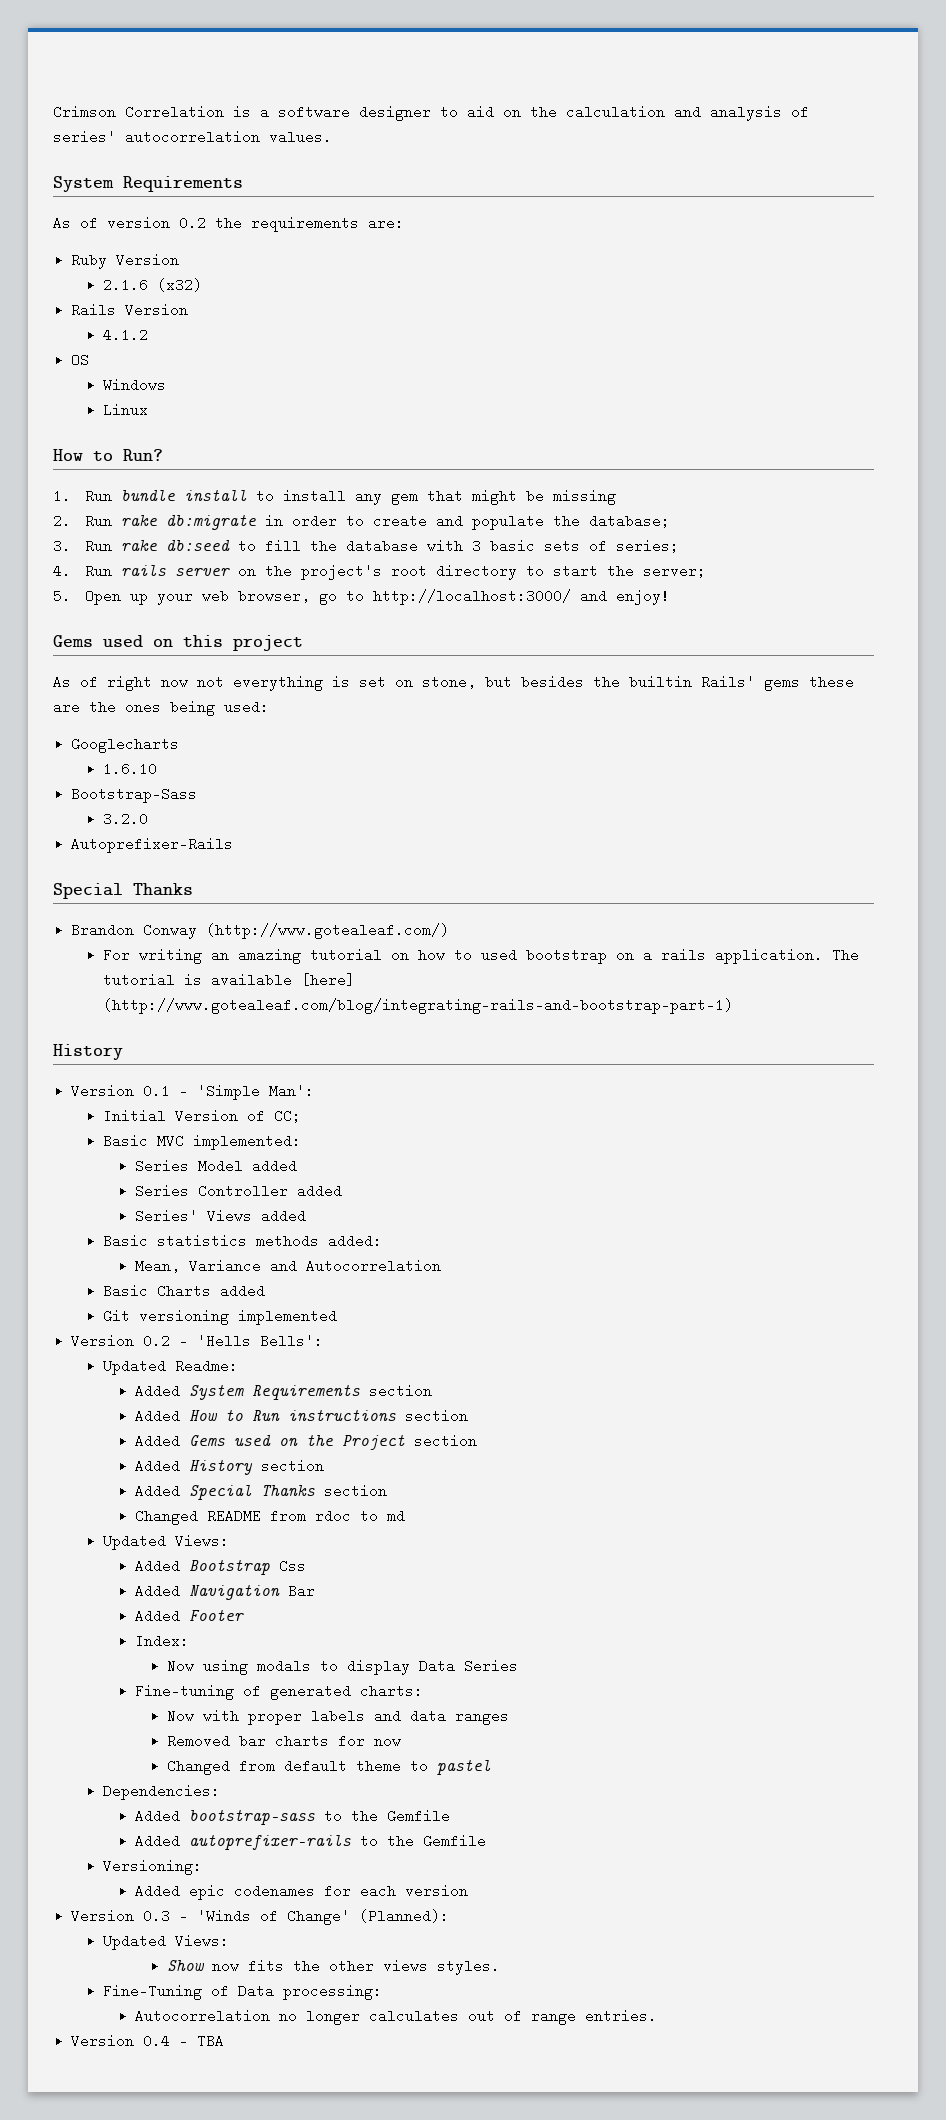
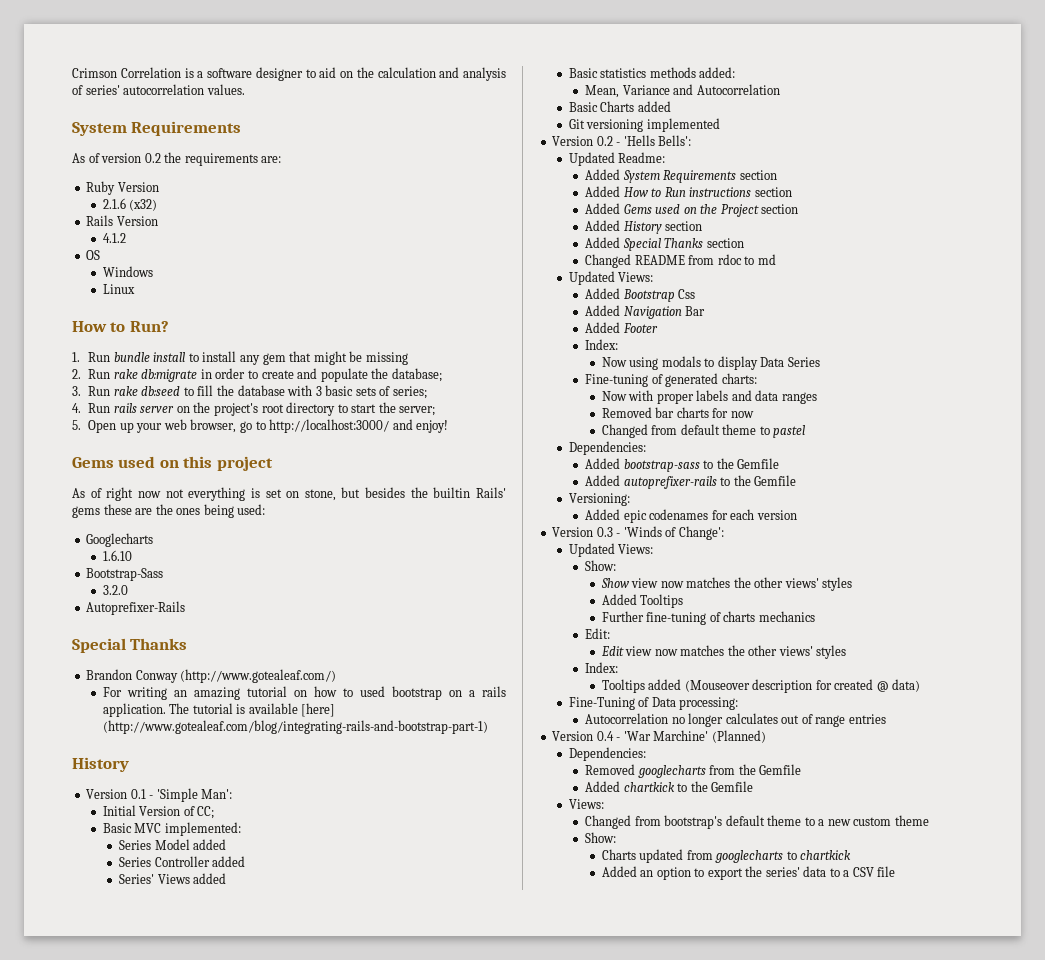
[287,1909,450,1925] [102,1934,229,1950] Change' (Planned): // Updated Views: -> [678,526,724,540] [568,543,654,557] [585,560,617,571] Change': // Updated Views: // Show:
[211,1959,500,1975] now fits the other views styles. -> [631,577,853,591] [601,594,684,608] [601,611,815,625] [585,628,611,639] [600,645,847,659] [585,662,619,673] [601,679,921,693] view now matches the other views' styles // Added Tooltips // Further fine-tuning of charts mechanics // Edit: // Edit view now matches the other views' styles // Index: // Tooltips added (Mouseover description for created @ data)
[584,2009,657,2023] entries. -> [848,714,886,724] entries
[197,2034,225,2048] TBA -> [623,730,766,743] [568,747,646,761] [585,764,802,778] [585,781,754,792] [568,799,604,809] [585,815,929,829] [585,832,617,843] [601,849,852,863] [601,866,896,880] 'War Marchine' (Planned) // Dependencies: // Removed googlecharts from the Gemfile // Added chartkick to the Gemfile // Views: // Changed from bootstrap's default theme to a new custom theme // Show: // Charts updated from googlecharts to chartkick // Added an option to export the series' data to a CSV file

